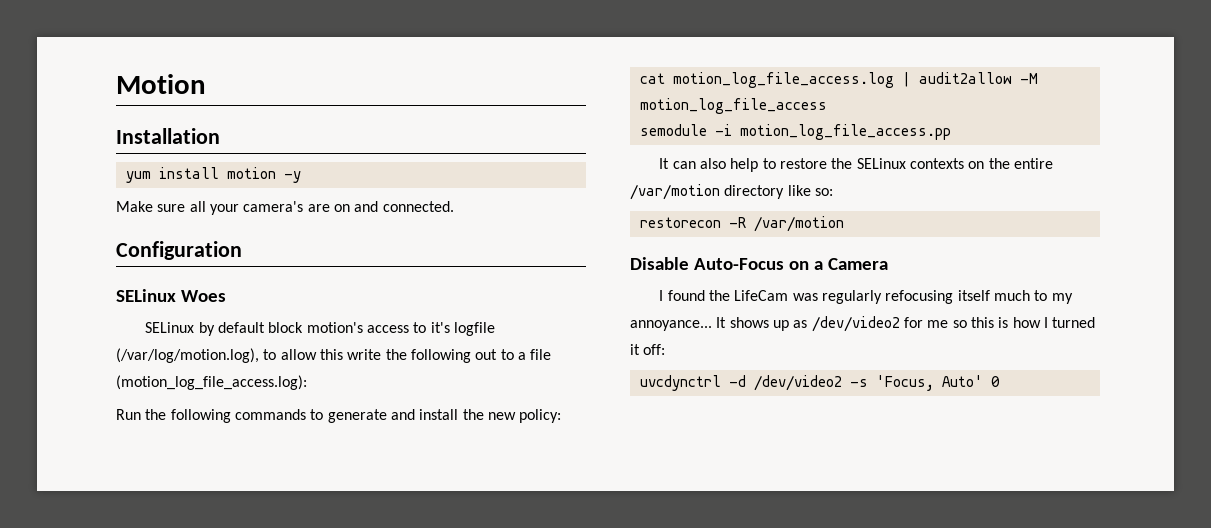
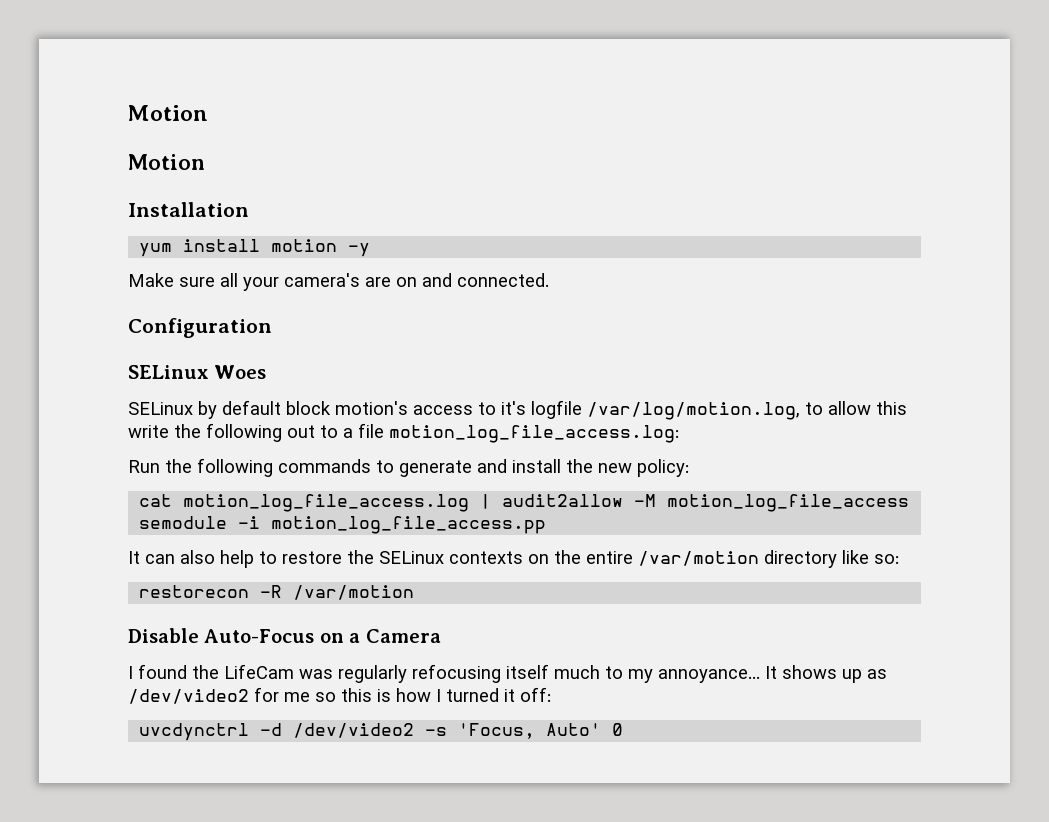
[116,74,206,94] Motion -> [128,105,208,121] [128,154,205,170] Motion // Motion
[116,348,259,363] (/var/log/motion.log), -> [587,402,800,420] /var/log/motion.log,
[116,375,307,390] (motion_log_file_access.log): -> [389,425,679,443] motion_log_file_access.log:

